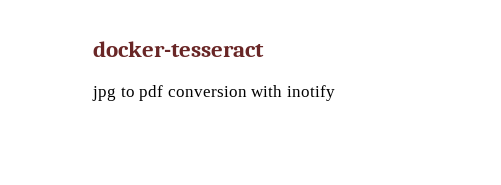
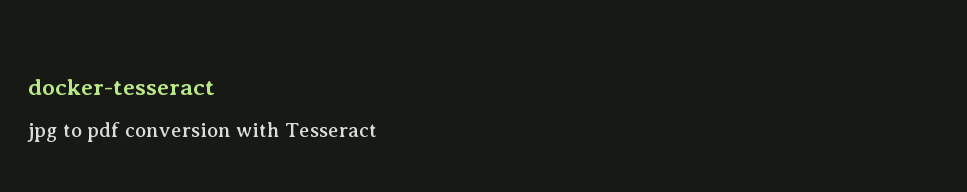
[286,85,335,101] inotify -> [284,123,377,137] Tesseract

